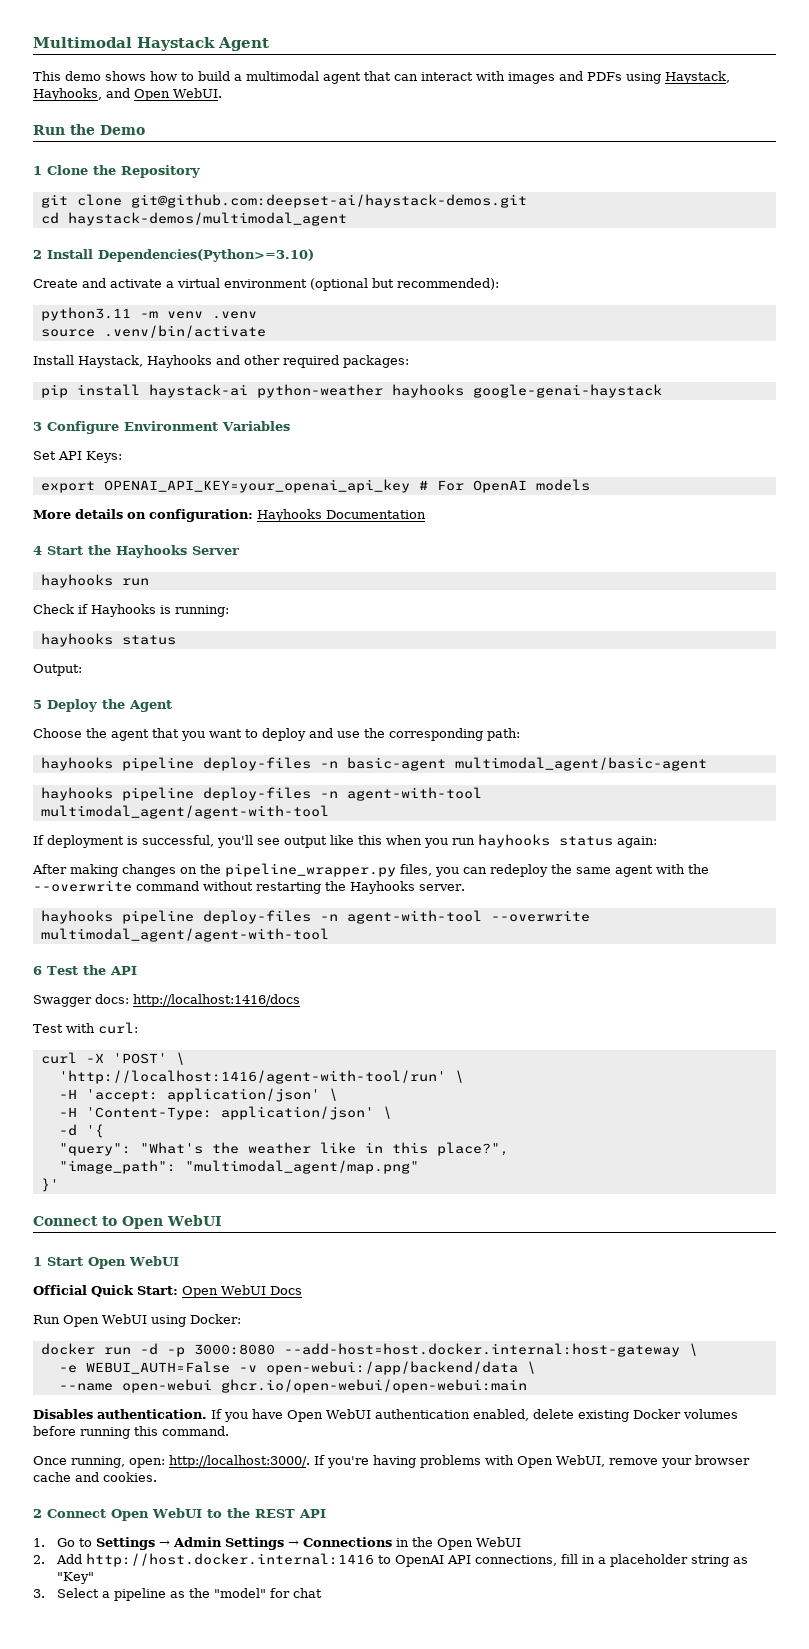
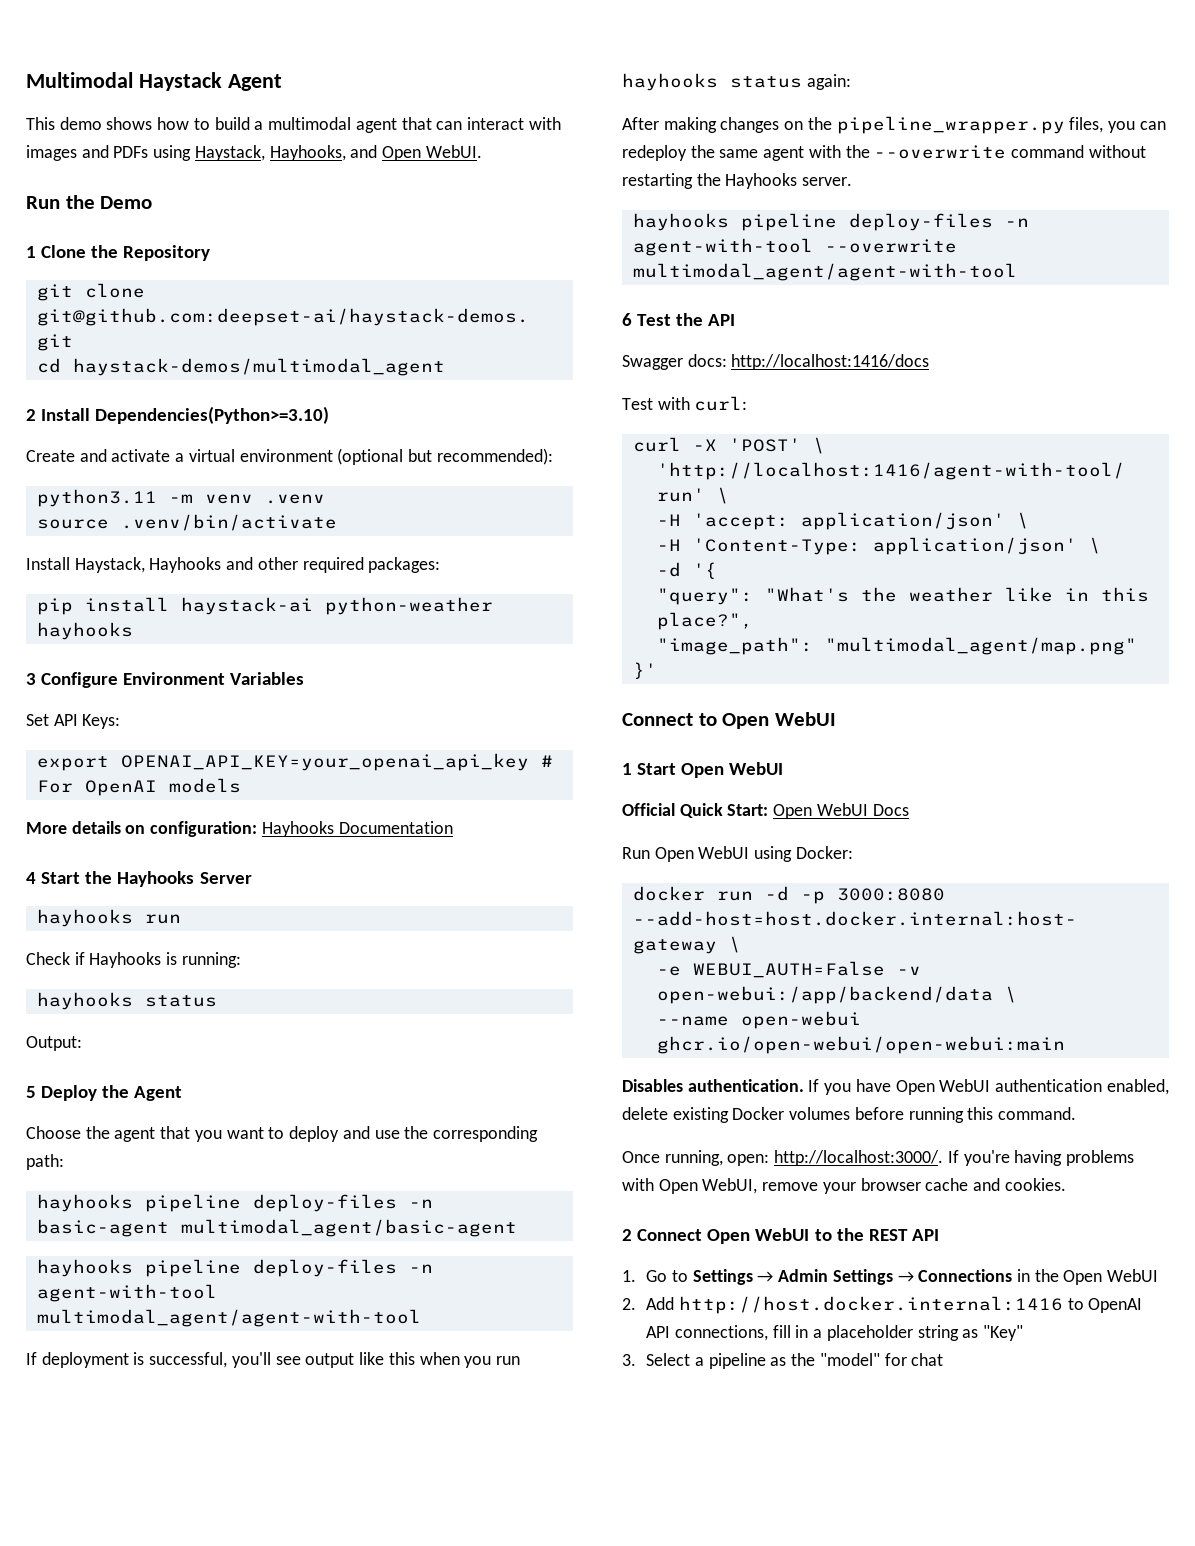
[472,384,662,398] google-genai-haystack -> (133, 631) none

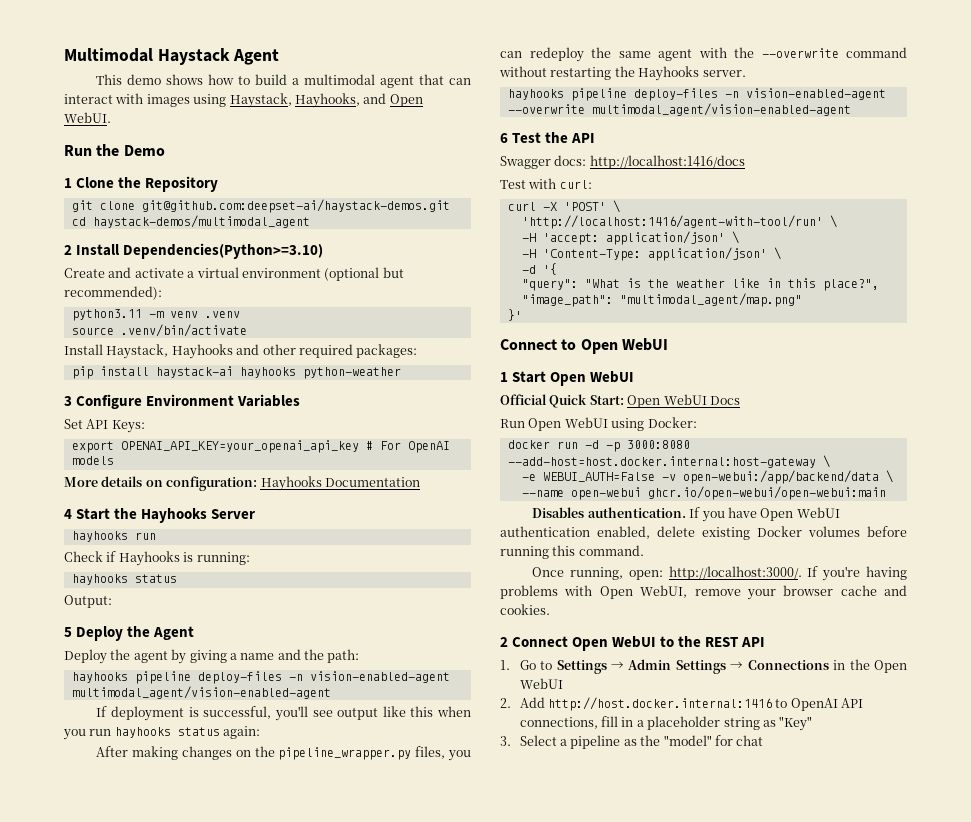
[81,145,149,158] and PDFs -> (190, 100) none
(313, 606) none -> [239,367,296,378] hayhooks
[36,622,133,640] hayhooks -> (401, 373) none
[26,1126,81,1139] Choose -> [64,649,107,664] Deploy
[160,1126,538,1142] that you want to deploy and use the corresponding -> [171,649,324,664] by giving a name and the
[36,1219,517,1237] [36,1259,433,1277] [36,1284,217,1302] [36,1309,421,1327] basic-agent multimodal_agent/basic-agent // hayhooks pipeline deploy-files -n agent-with-tool multimodal_agent/agent-with-tool -> [309,671,450,683] [71,686,331,699] vision-enabled-agent multimodal_agent/vision-enabled-agent
[632,238,957,256] [632,263,1017,281] agent-with-tool --overwrite multimodal_agent/agent-with-tool -> [745,88,886,100] [507,103,851,116] vision-enabled-agent --overwrite multimodal_agent/vision-enabled-agent
[764,587,849,602] "What's -> [584,278,641,288] "What is

